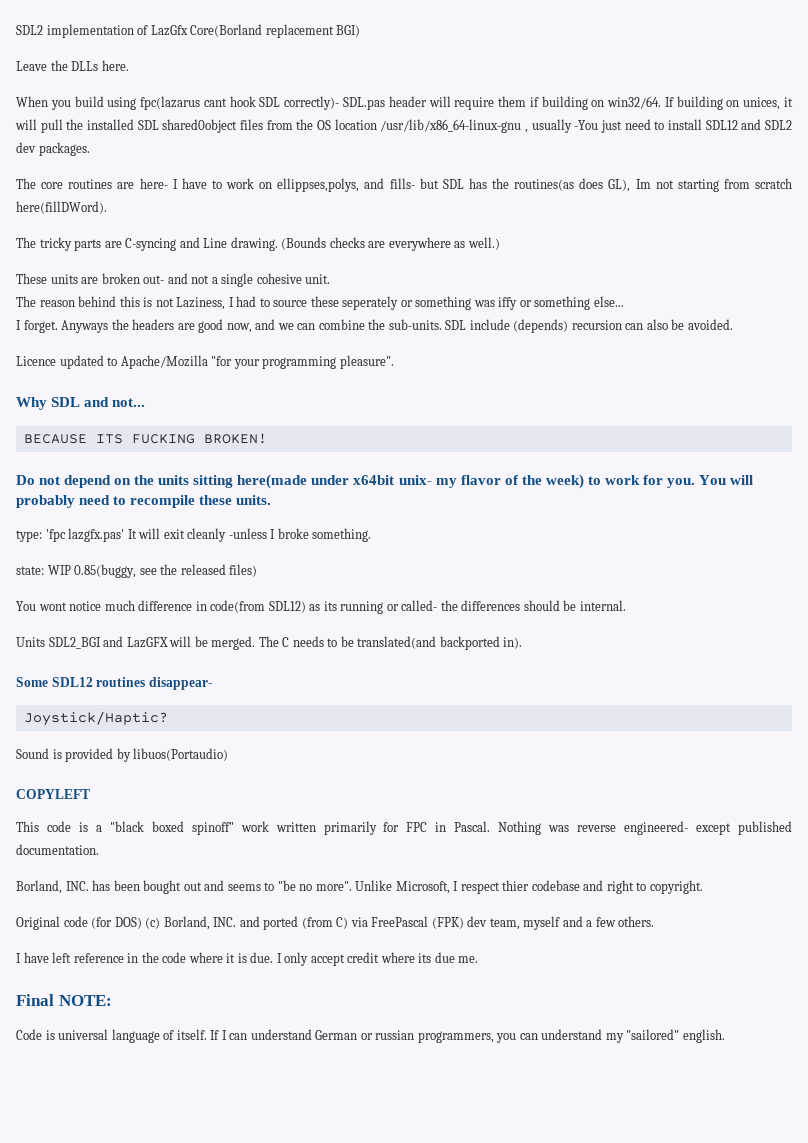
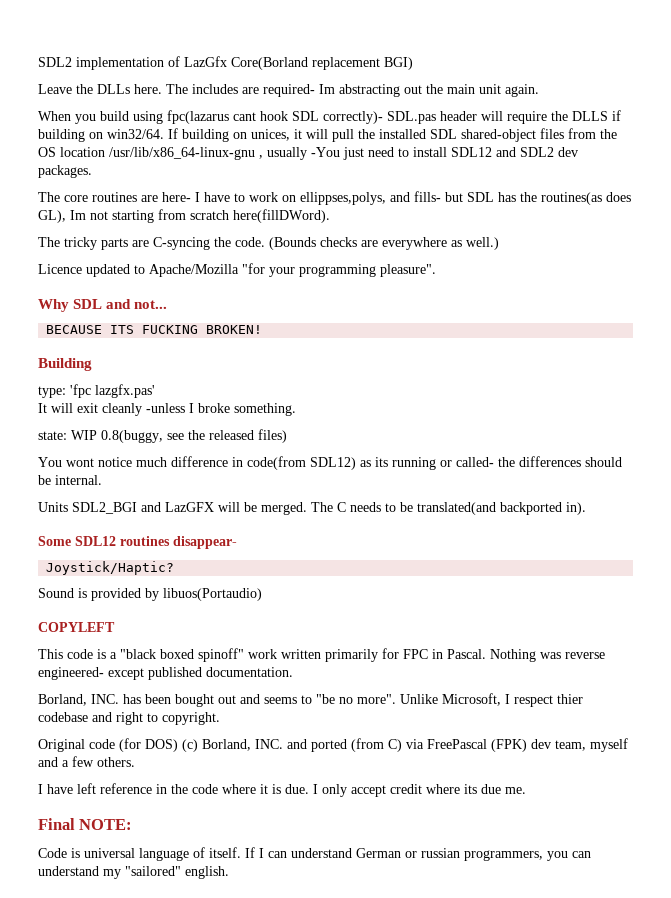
(129, 65) none -> [166,84,539,97] The includes are required- Im abstracting out the main unit again.
[498,96,527,107] them -> [551,111,608,121] the DLLS
[162,119,238,133] shared0object -> [461,129,536,142] shared-object
[179,237,278,251] and Line drawing. -> [214,237,265,247] the code.
[16,273,331,287] [16,296,624,310] [16,319,733,333] // These units are broken out- and not a single cohesive unit. // The reason behind this is not Laziness, I had to source these seperately or something was iffy or something else... // I forget. Anyways the headers are good now, and we can combine the sub-units. SDL include (depends) recursion can also be avoided. -> (499, 243) none
[16,474,754,489] [16,495,272,508] Do not depend on the units sitting here(made under x64bit unix- my flavor of the week) to work for you. You will probably need to recompile these units. -> [38,358,92,371] Building
(125, 535) none -> (155, 391) //
[74,564,137,578] 0.85(buggy, -> [101,430,163,443] 0.8(buggy,

